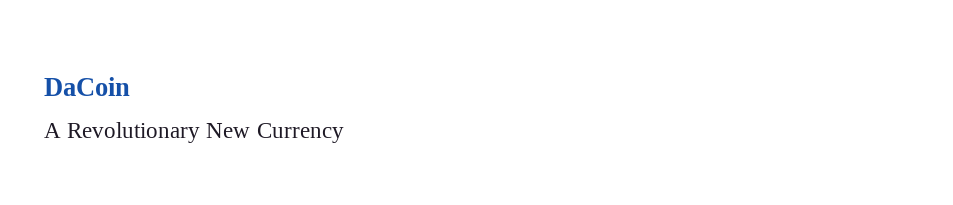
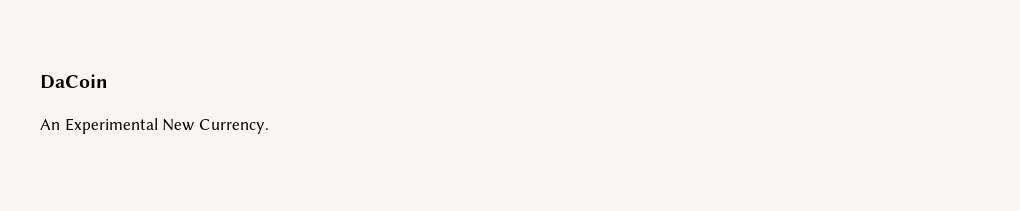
[44,122,344,143] A Revolutionary New Currency -> [40,118,269,134] An Experimental New Currency.

